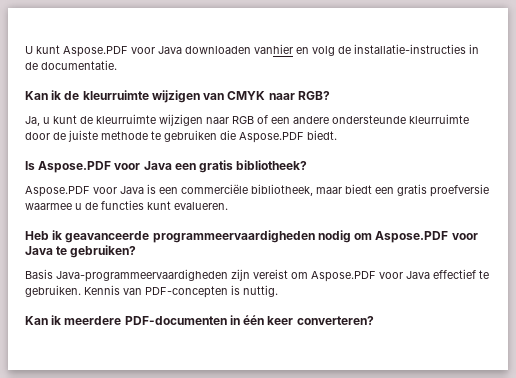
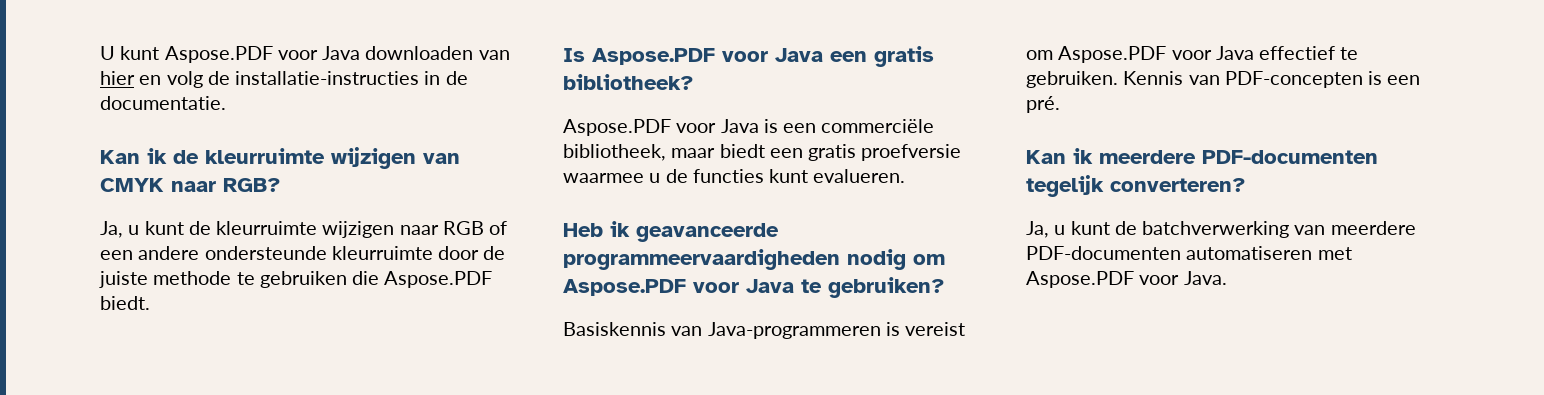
[254,44,293,54] vanhier -> [478,50,510,60] [100,71,135,85] van hier
[25,269,250,282] Basis Java-programmeervaardigheden zijn -> [563,322,900,339] Basiskennis van Java-programmeren is
[243,285,278,297] nuttig. -> [1387,75,1421,85] [1026,96,1060,113] een pré.
[229,315,374,325] in één keer converteren? -> [1026,175,1246,197] [1026,221,1416,238] [1026,246,1352,260] [1026,271,1227,288] tegelijk converteren? // Ja, u kunt de batchverwerking van meerdere PDF-documenten automatiseren met Aspose.PDF voor Java.

